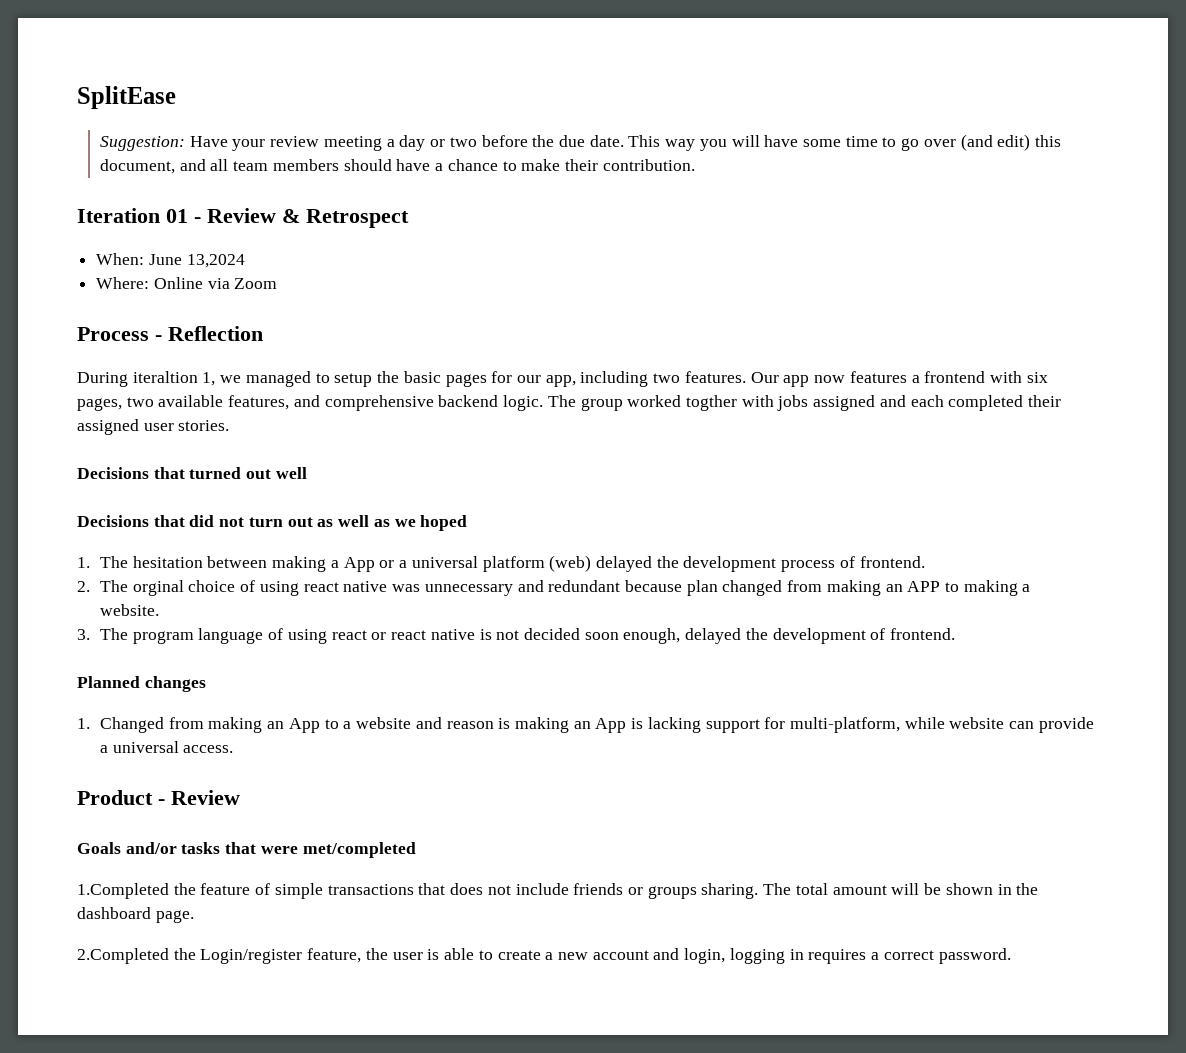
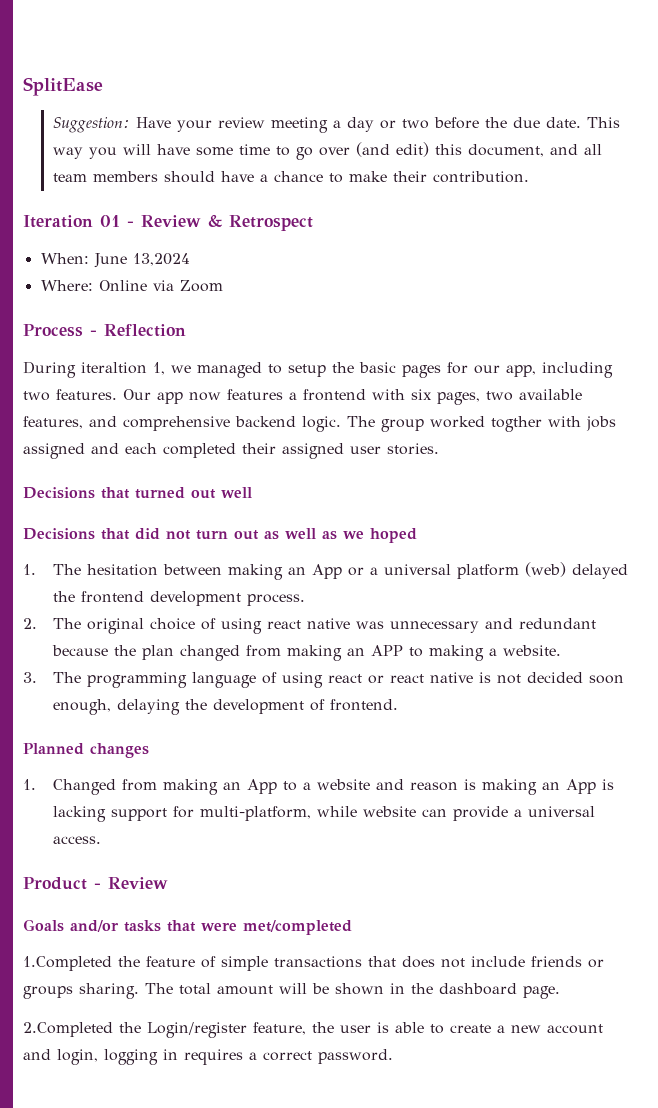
[330,560,339,568] a -> [287,567,306,575] an
[683,556,925,572] development process of frontend. -> [80,591,305,606] frontend development process.
[132,580,184,596] orginal -> [86,618,144,634] original
(682, 586) none -> [113,645,136,656] the
[132,631,194,644] program -> [86,672,187,688] programming
[685,628,742,644] delayed -> [116,699,180,715] delaying

